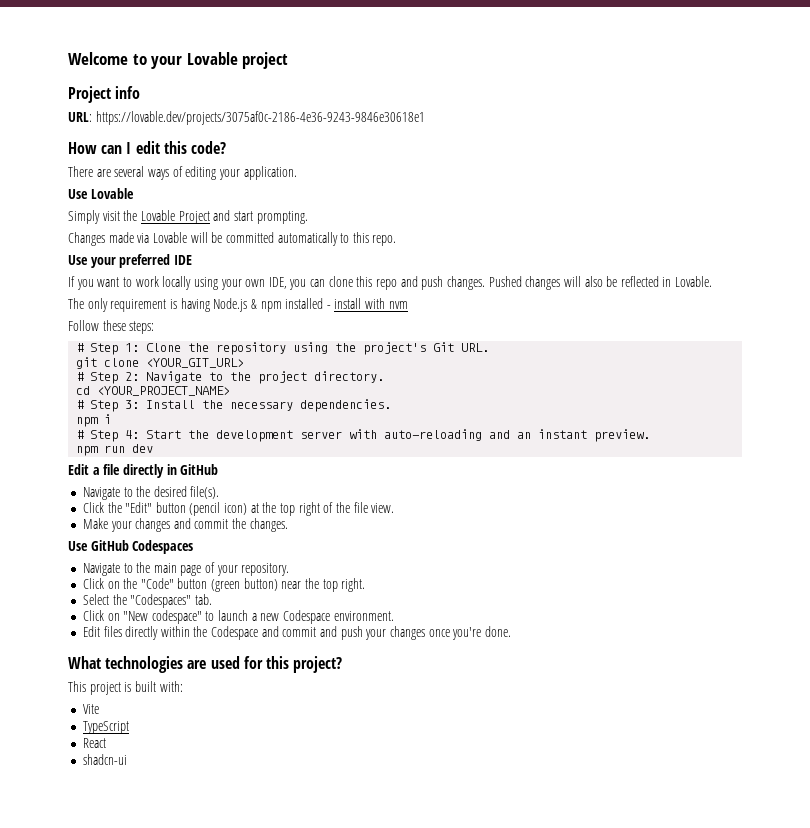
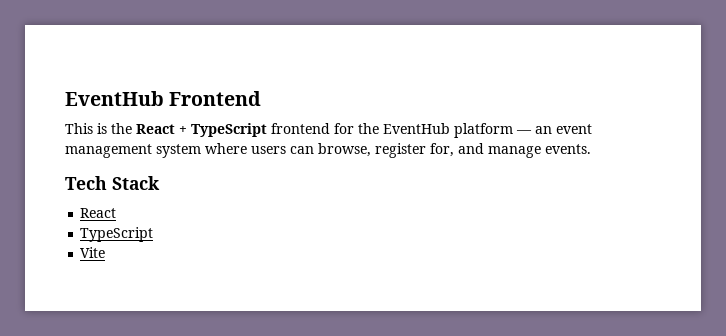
[68,52,289,69] [68,86,141,103] [68,111,425,125] [68,141,226,154] [68,166,297,180] [68,188,134,199] [68,210,308,224] [68,232,397,246] [68,254,192,268] [68,276,713,290] [68,298,408,312] [68,320,155,334] [76,342,490,355] [76,357,245,369] [76,371,385,384] [76,386,231,396] [76,399,392,412] [76,414,112,427] [76,429,651,442] [76,444,154,456] [68,464,219,478] [82,486,220,500] [82,502,395,516] [82,518,288,532] [68,540,194,554] [82,562,290,576] [82,578,366,592] [82,594,212,608] [82,610,394,624] [82,626,511,640] [68,656,343,673] [68,681,183,695] [82,704,99,714] Welcome to your Lovable project // Project info // URL: https://lovable.dev/projects/3075af0c-2186-4e36-9243-9846e30618e1 // How can I edit this code? // There are several ways of editing your application. // Use Lovable // Simply visit the Lovable Project and start prompting. // Changes made via Lovable will be committed automatically to this repo. // Use your preferred IDE // If you want to work locally using your own IDE, you can clone this repo and push changes. Pushed changes will also be reflected in Lovable. // The only requirement is having Node.js & npm installed - install with nvm // Follow these steps: // # Step 1: Clone the repository using the project's Git URL. // git clone <YOUR_GIT_URL> // # Step 2: Navigate to the project directory. // cd <YOUR_PROJECT_NAME> // # Step 3: Install the necessary dependencies. // npm i // # Step 4: Start the development server with auto-reloading and an instant preview. // npm run dev // Edit a file directly in GitHub // Navigate to the desired file(s). // Click the "Edit" button (pencil icon) at the top right of the file view. // Make your changes and commit the changes. // Use GitHub Codespaces // Navigate to the main page of your repository. // Click on the "Code" button (green button) near the top right. // Select the "Codespaces" tab. // Click on "New codespace" to launch a new Codespace environment. // Edit files directly within the Codespace and commit and push your changes once you're done. // What technologies are used for this project? // This project is built with: // Vite -> [65,91,262,106] [65,123,592,138] [65,143,591,158] [65,176,160,190] [80,208,117,218] EventHub Frontend // This is the React + TypeScript frontend for the EventHub platform — an event management system where users can browse, register for, and manage events. // Tech Stack // React
[82,738,106,748] [82,754,127,765] React // shadcn-ui -> [80,247,106,258] Vite

